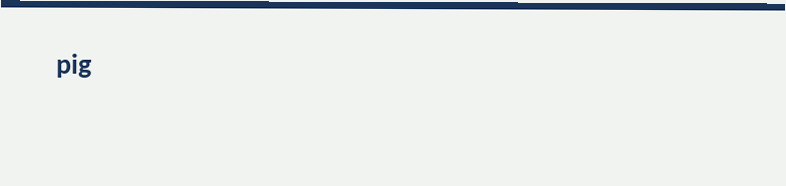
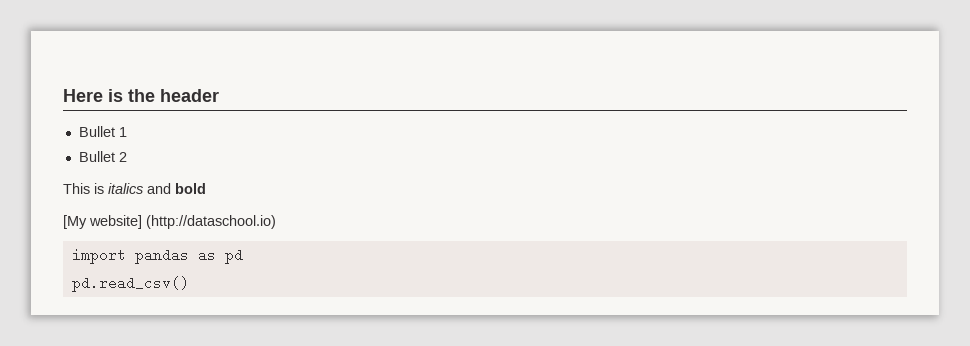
[56,53,92,78] pig -> [63,89,219,102] [78,126,127,137] [78,151,127,162] [63,183,206,194] [63,215,276,229] [71,248,243,264] [71,276,189,292] Here is the header // Bullet 1 // Bullet 2 // This is italics and bold // [My website] (http://dataschool.io) // import pandas as pd // pd.read_csv()

